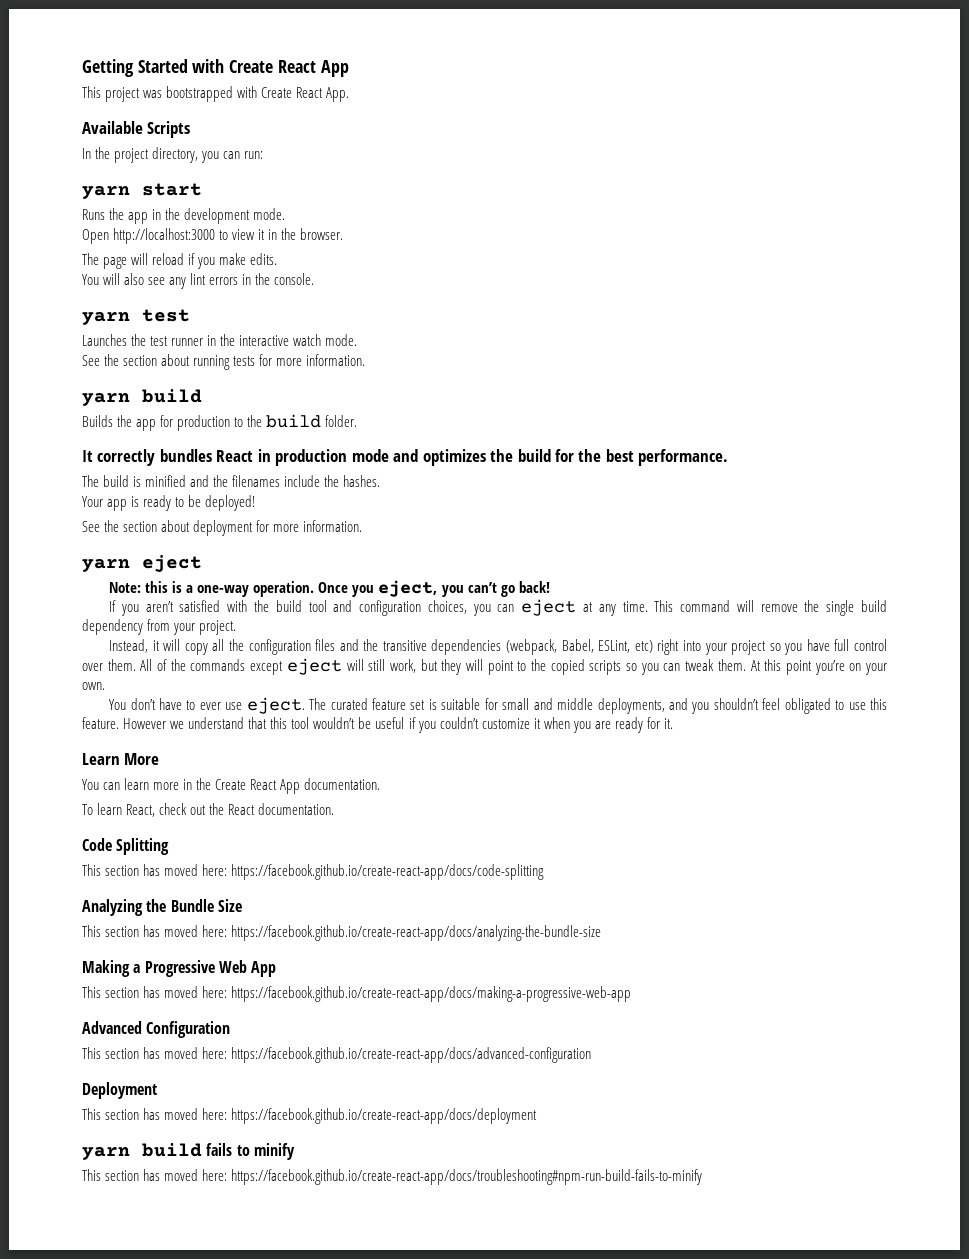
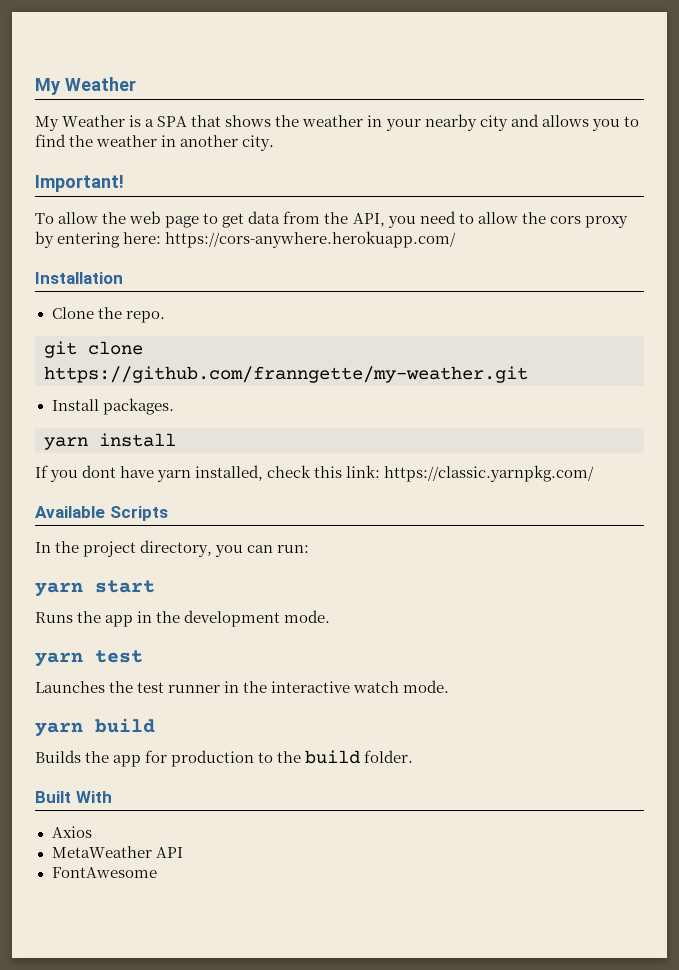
[82,59,349,77] [82,86,350,102] Getting Started with Create React App // This project was bootstrapped with Create React App. -> [35,77,136,95] [35,114,639,131] [35,134,275,151] [35,175,124,192] [35,211,628,228] [35,231,457,248] [35,272,123,284] [51,307,165,323] [44,341,143,358] [44,366,528,383] [51,398,174,415] [44,433,176,450] [35,465,595,482] My Weather // My Weather is a SPA that shows the weather in your nearby city and allows you to find the weather in another city. // Important! // To allow the web page to get data from the API, you need to allow the cors proxy by entering here: https://cors-anywhere.herokuapp.com/ // Installation // Clone the repo. // git clone https://github.com/franngette/my-weather.git // Install packages. // yarn install // If you dont have yarn installed, check this link: https://classic.yarnpkg.com/
[82,228,344,244] [82,253,278,269] [82,273,315,289] // Open http://localhost:3000 to view it in the browser. // The page will reload if you make edits. // You will also see any lint errors in the console. -> (331, 616) none
[82,354,366,370] // See the section about running tests for more information. -> (450, 686) none
[82,449,729,466] [82,475,381,487] [82,495,256,511] [82,520,363,536] [82,555,202,572] [109,580,550,597] [109,599,887,616] [82,619,237,635] [109,639,887,655] [82,658,888,675] [82,682,105,690] [109,697,888,714] [82,717,673,733] [82,753,160,765] [82,778,381,794] [82,803,335,817] [82,838,170,855] [82,864,545,880] [82,899,242,916] [82,925,602,941] [82,960,277,977] [82,986,632,1002] [82,1021,231,1038] [82,1047,592,1063] [82,1082,157,1099] [82,1108,538,1124] [82,1143,295,1160] [82,1169,703,1185] It correctly bundles React in production mode and optimizes the build for the best performance. // The build is minified and the filenames include the hashes. // Your app is ready to be deployed! // See the section about deployment for more information. // yarn eject // Note: this is a one-way operation. Once you eject, you can’t go back! // If you aren’t satisfied with the build tool and configuration choices, you can eject at any time. This command will remove the single build dependency from your project. // Instead, it will copy all the configuration files and the transitive dependencies (webpack, Babel, ESLint, etc) right into your project so you have full control over them. All of the commands except eject will still work, but they will point to the copied scripts so you can tweak them. At this point you’re on your own. // You don’t have to ever use eject. The curated feature set is suitable for small and middle deployments, and you shouldn’t feel obligated to use this feature. However we understand that this tool wouldn’t be useful if you couldn’t customize it when you are ready for it. // Learn More // You can learn more in the Create React App documentation. // To learn React, check out the React documentation. // Code Splitting // This section has moved here: https://facebook.github.io/create-react-app/docs/code-splitting // Analyzing the Bundle Size // This section has moved here: https://facebook.github.io/create-react-app/docs/analyzing-the-bundle-size // Making a Progressive Web App // This section has moved here: https://facebook.github.io/create-react-app/docs/making-a-progressive-web-app // Advanced Configuration // This section has moved here: https://facebook.github.io/create-react-app/docs/advanced-configuration // Deployment // This section has moved here: https://facebook.github.io/create-react-app/docs/deployment // yarn build fails to minify // This section has moved here: https://facebook.github.io/create-react-app/docs/troubleshooting#npm-run-build-fails-to-minify -> [35,791,112,803] [51,826,92,838] [51,846,183,858] [51,867,157,878] Built With // Axios // MetaWeather API // FontAwesome

